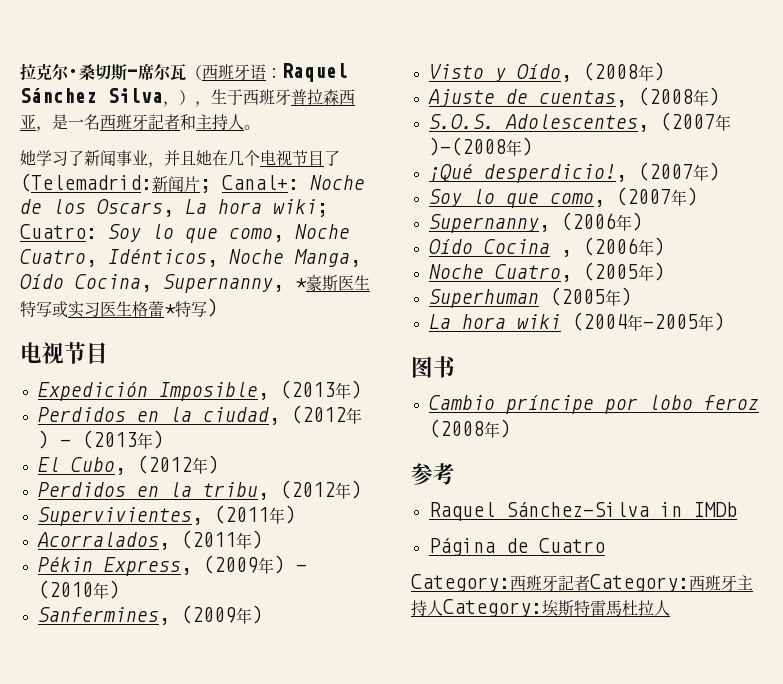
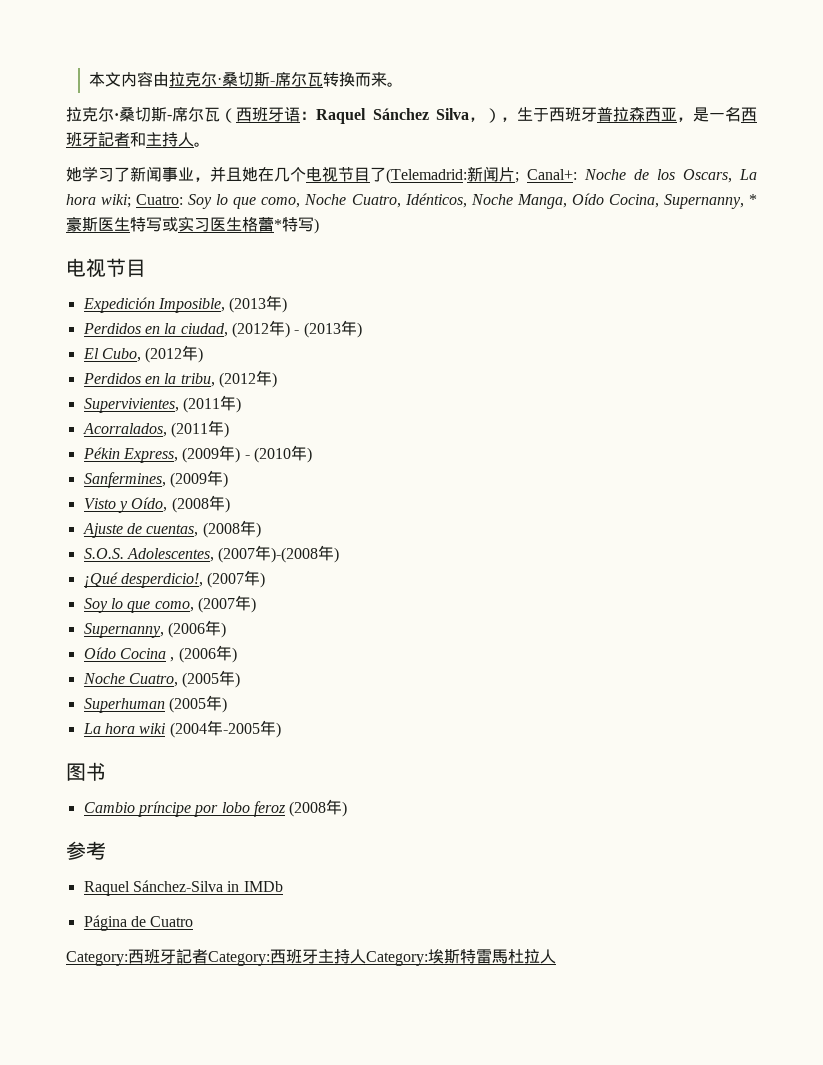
(20, 71) none -> [89,71,404,87] 本文内容由拉克尔·桑切斯-席尔瓦转换而来。 //

